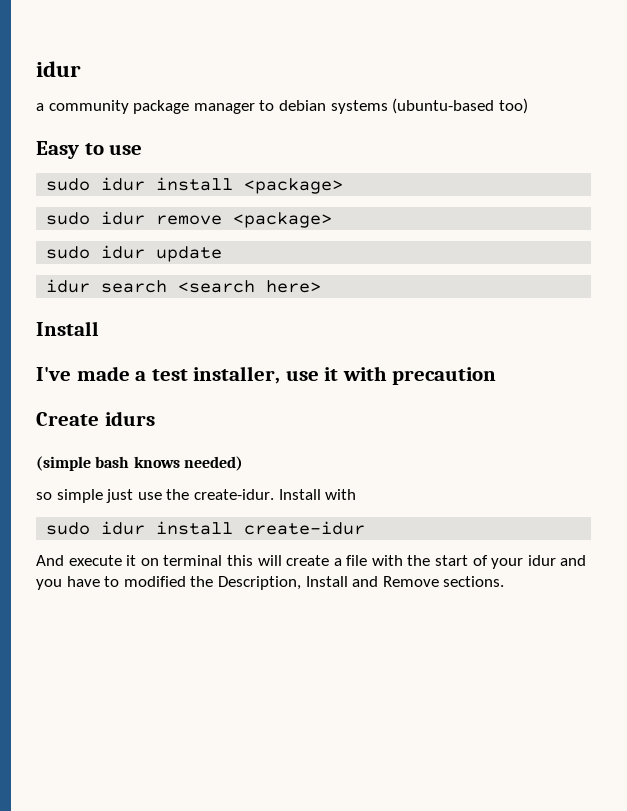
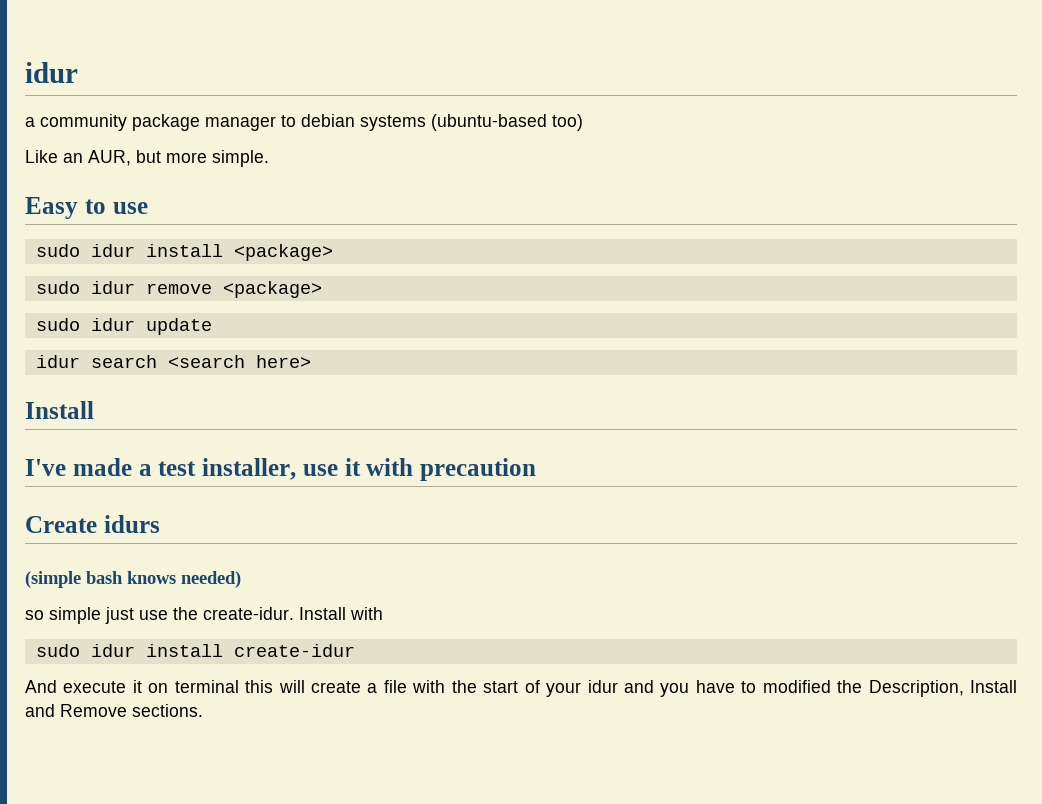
(528, 106) none -> [25,150,269,167] // Like an AUR, but more simple.

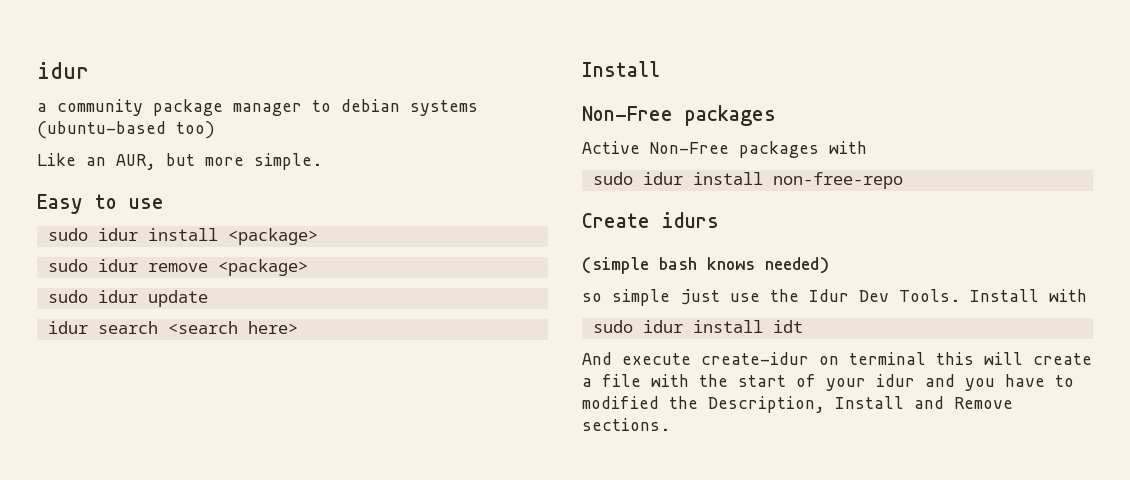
[25,458,536,481] I've made a test installer, use it with precaution -> [582,105,776,126] [582,141,867,158] [592,172,903,189] Non-Free packages // Active Non-Free packages with // sudo idur install non-free-repo
[203,607,294,620] create-idur. -> [809,289,960,302] Idur Dev Tools.
[233,644,355,657] create-idur -> [772,320,803,333] idt
[132,680,142,693] it -> [701,352,809,365] create-idur

